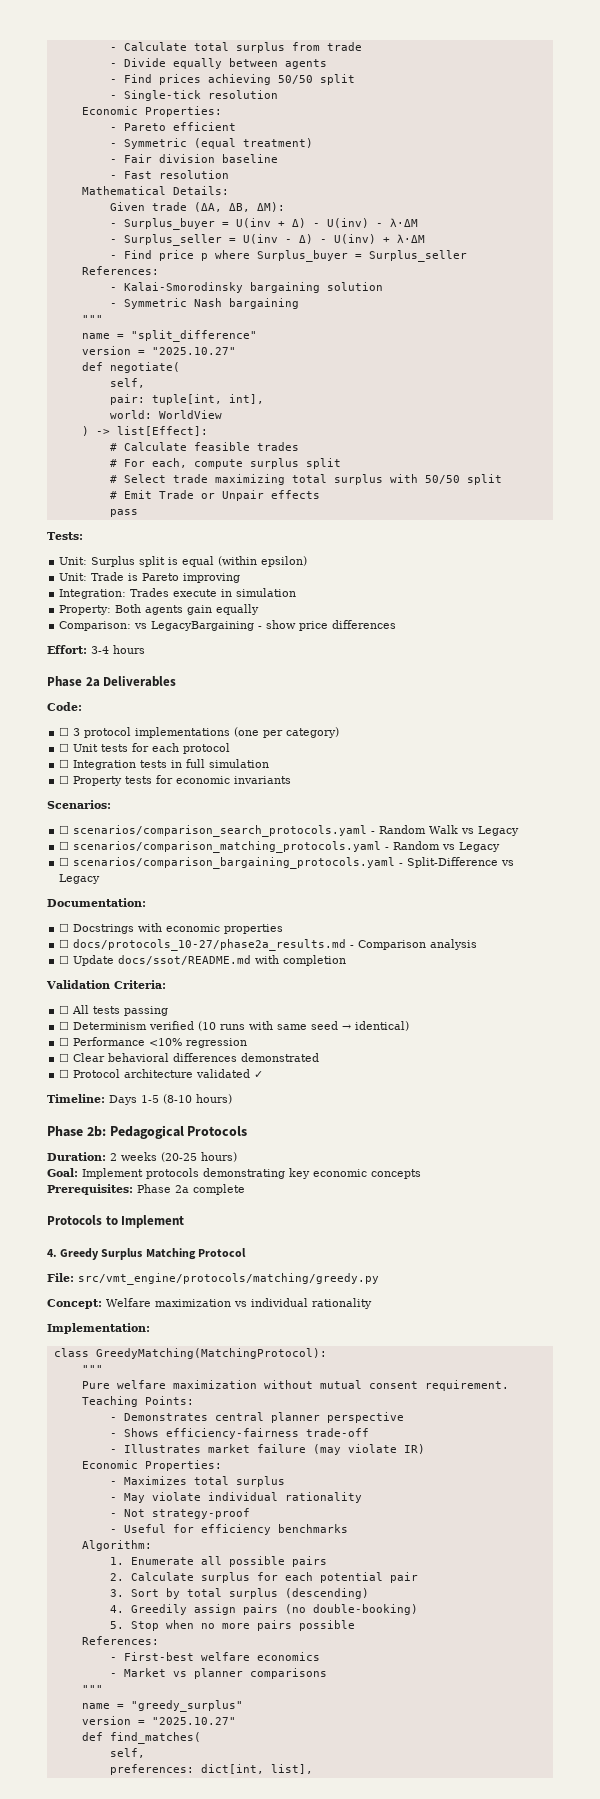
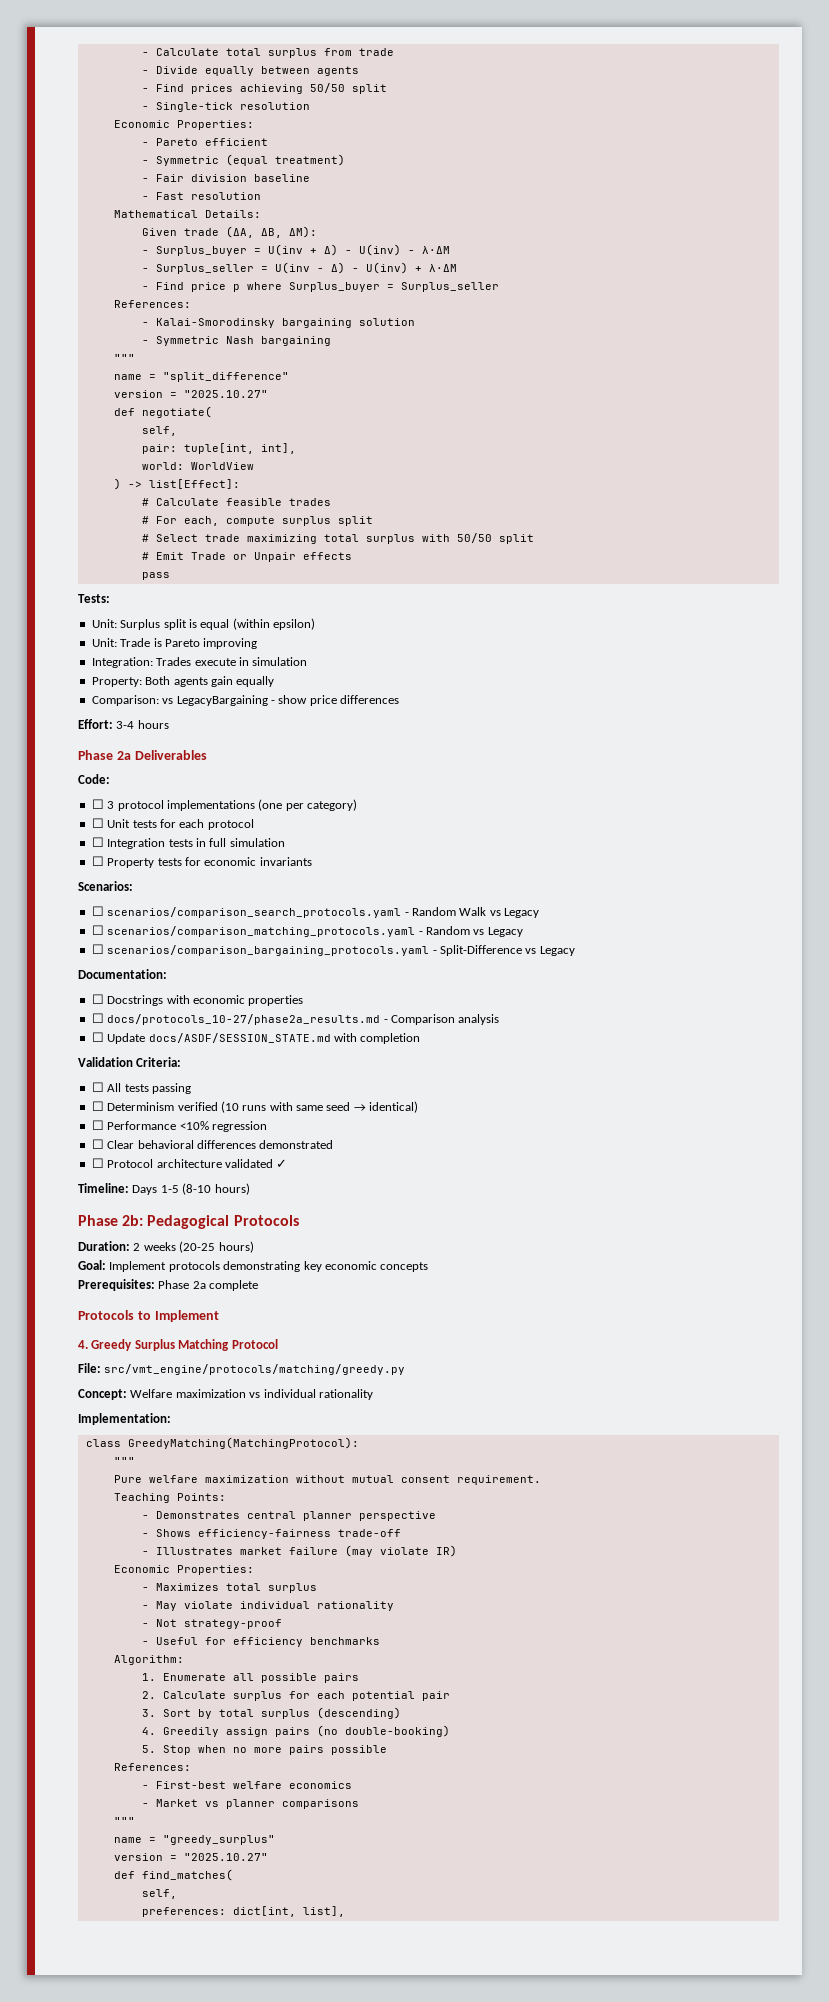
[118,955,252,965] docs/ssot/README.md -> [148,1033,331,1043] docs/ASDF/SESSION_STATE.md

